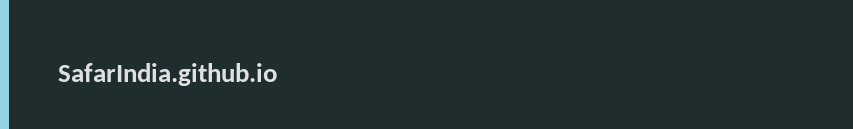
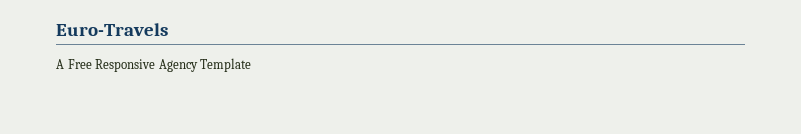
[58,63,278,86] SafarIndia.github.io -> [56,23,168,36] [56,58,252,72] Euro-Travels // A Free Responsive Agency Template

